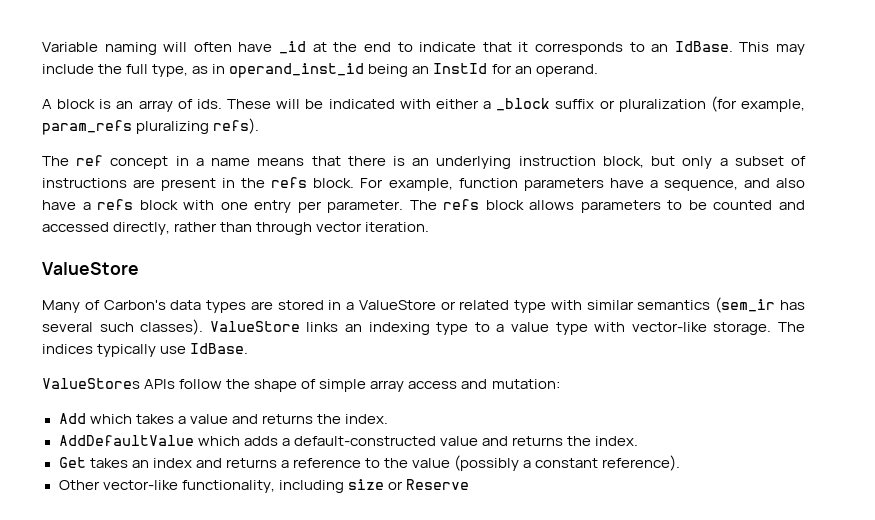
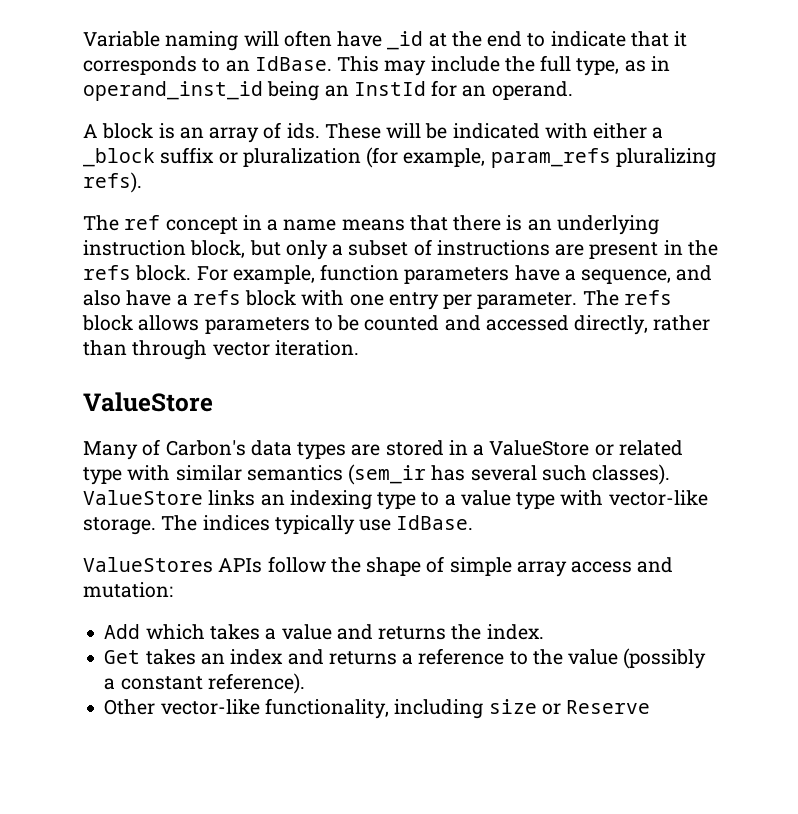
[58,435,638,446] // AddDefaultValue which adds a default-constructed value and returns the index. -> (544, 632) none

